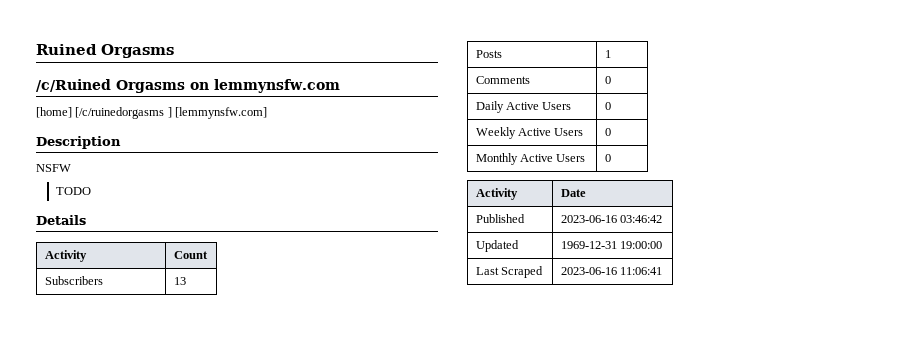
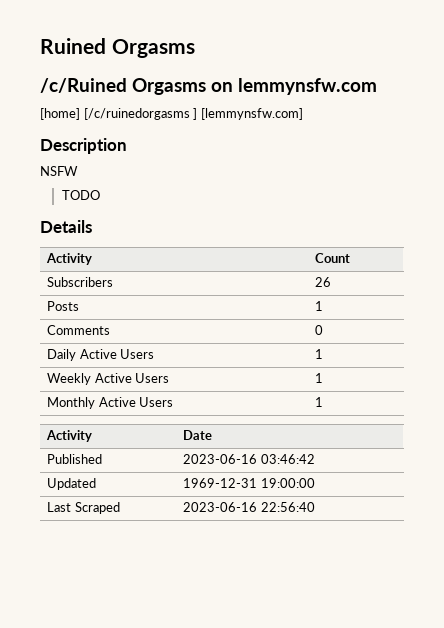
[173,277,186,285] 13 -> [315,277,332,287] 26
[604,102,611,110] 0 -> [315,349,324,359] 1
[604,128,611,136] 0 -> [315,373,324,383] 1
[604,154,611,162] 0 -> [315,397,324,407] 1
[619,267,662,275] 11:06:41 -> [260,502,315,512] 22:56:40

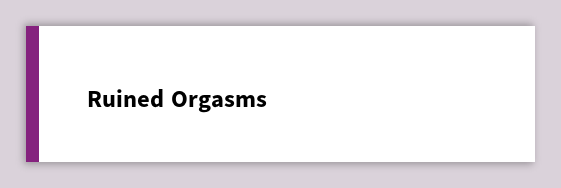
[40,78,377,95] [40,108,303,120] [40,138,127,154] [40,166,78,176] [61,190,100,200] [40,220,92,233] [46,253,93,265] [315,253,351,263] [47,277,114,287] [315,277,332,287] [47,301,80,311] [315,301,324,311] [47,325,111,335] [315,325,324,335] [47,349,155,361] [315,349,324,359] [47,373,170,385] [315,373,324,383] [47,397,174,409] [315,397,324,407] [46,430,93,442] [183,430,213,440] [47,454,103,464] [183,454,315,464] [47,478,97,490] [183,478,315,488] [47,502,120,514] [183,502,315,512] // /c/Ruined Orgasms on lemmynsfw.com // [home] [/c/ruinedorgasms ] [lemmynsfw.com] // Description // NSFW // TODO // Details // Activity | Count // Subscribers | 26 // Posts | 1 // Comments | 0 // Daily Active Users | 1 // Weekly Active Users | 1 // Monthly Active Users | 1 // Activity | Date // Published | 2023-06-16 03:46:42 // Updated | 1969-12-31 19:00:00 // Last Scraped | 2023-06-16 22:56:40 -> (267, 102) none

